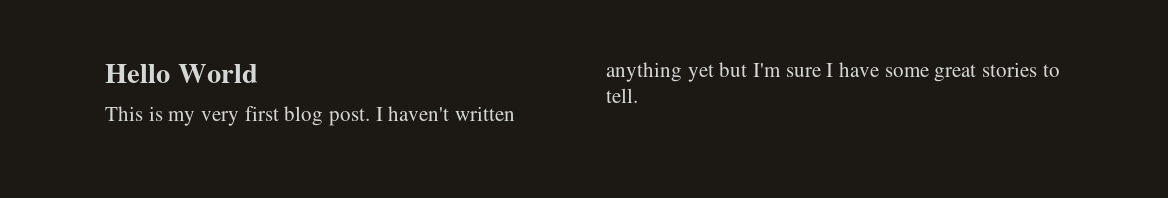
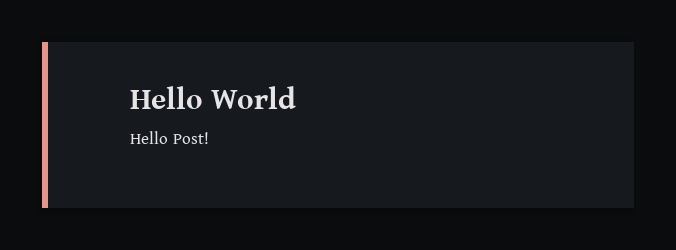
[105,106,516,126] [606,62,1060,82] [606,88,638,103] This is my very first blog post. I haven't written anything yet but I'm sure I have some great stories to tell. -> [130,131,209,144] Hello Post!

